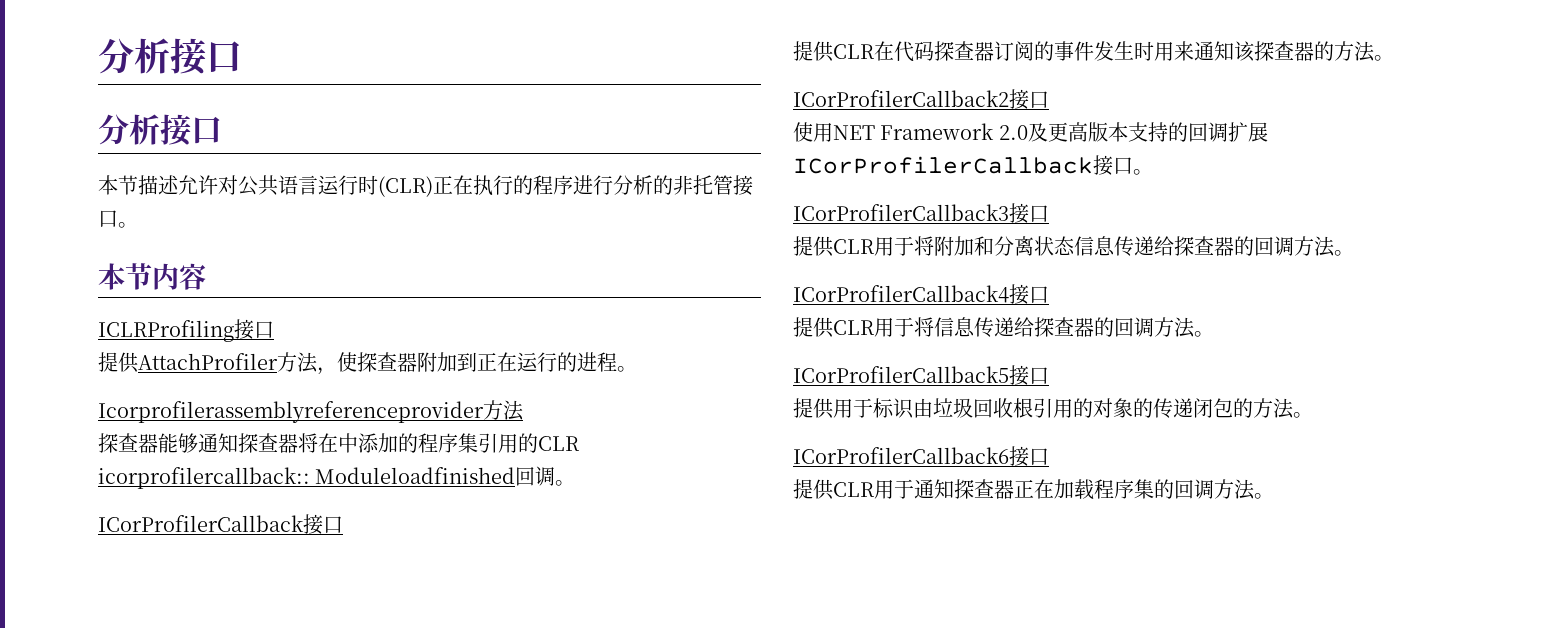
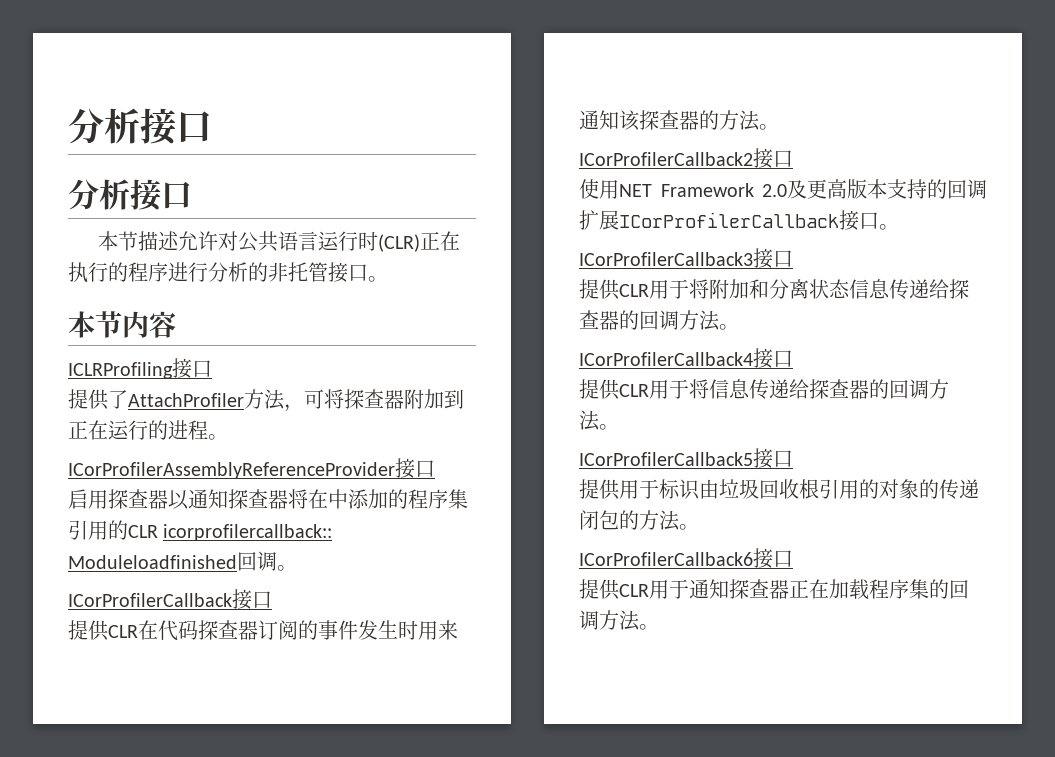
(139, 362) none -> [108,390,128,409] 了
[337,352,357,372] 使 -> [304,389,344,409] 可将
[98,400,524,423] [98,433,198,453] Icorprofilerassemblyreferenceprovider方法 // 探查器能够 -> [68,458,435,479] [68,489,189,510] ICorProfilerAssemblyReferenceProvider接口 // 启用探查器以

